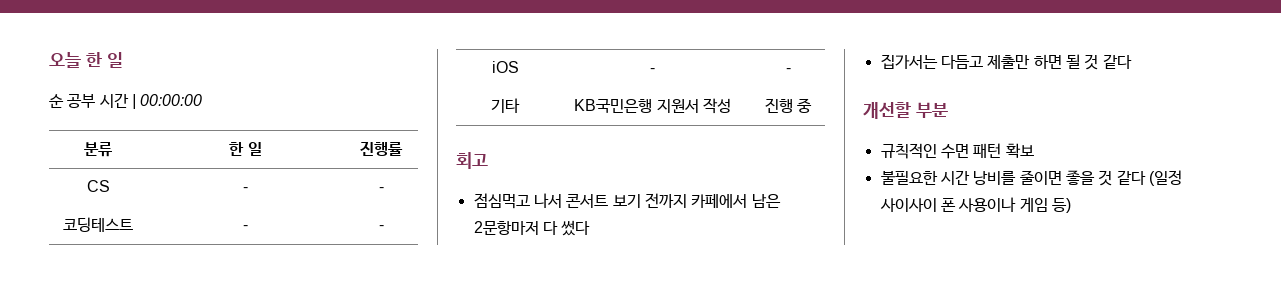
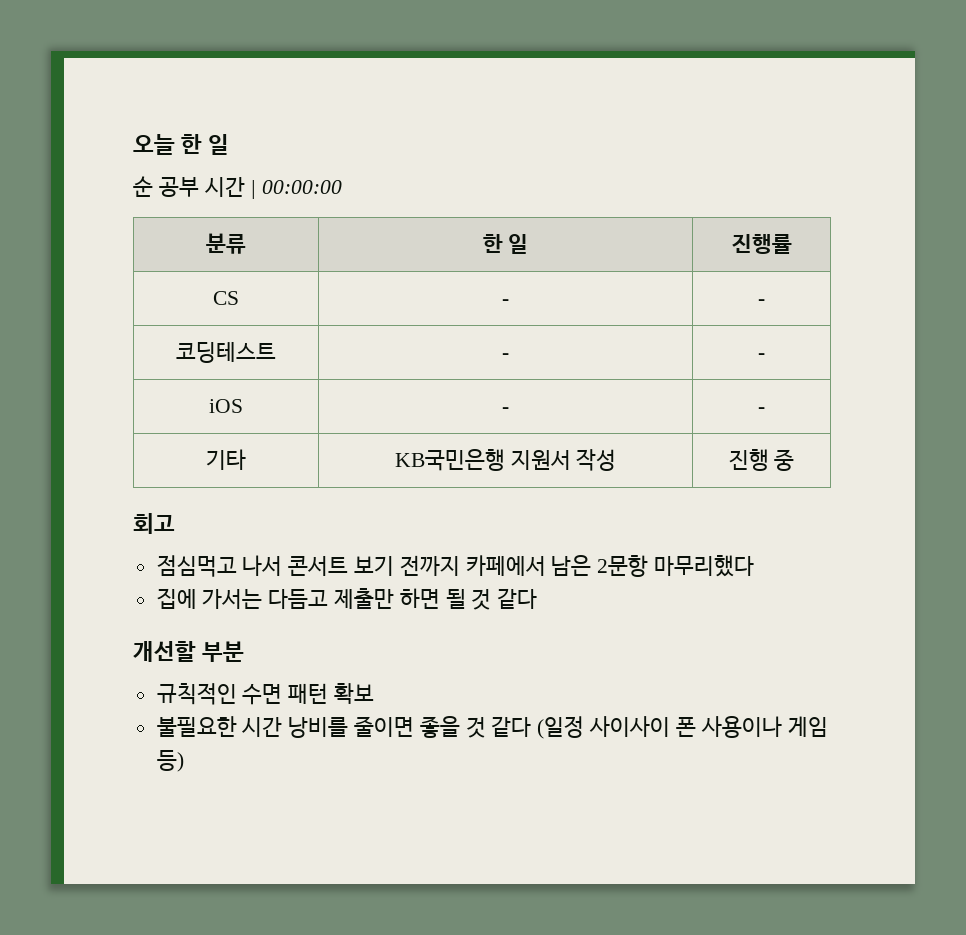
[473,220,591,236] [880,54,938,69] 2문항마저 다 썼다 // 집가서는 -> [597,555,755,577] [156,588,263,609] 2문항 마무리했다 // 집에 가서는

